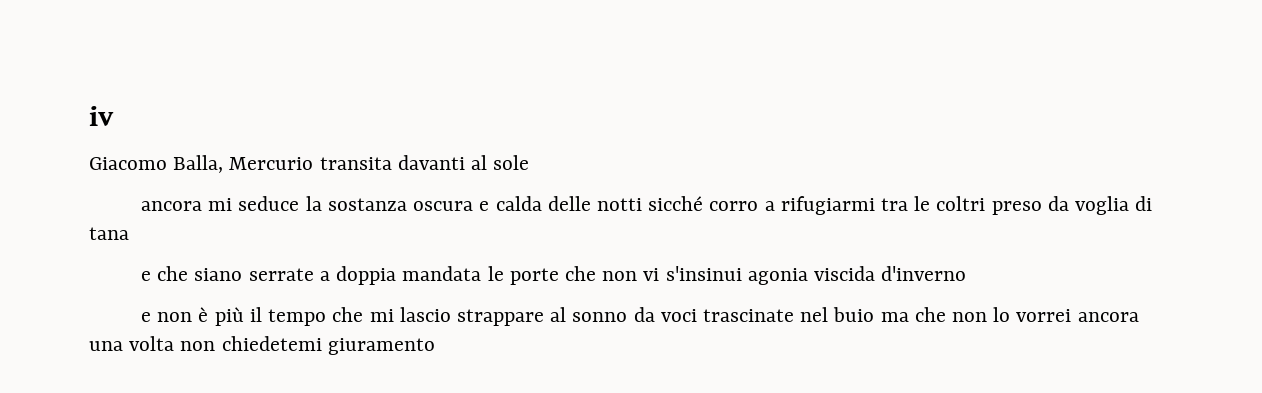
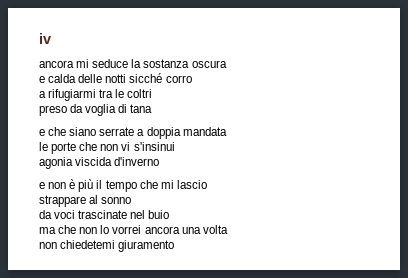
[89,155,530,173] // Giacomo Balla, Mercurio transita davanti al sole -> (51, 38) none
(474, 206) none -> (227, 64) //
(759, 206) none -> (192, 79) //
(986, 203) none -> (153, 93) //
(482, 273) none -> (227, 131) //
(742, 273) none -> (175, 146) //
(451, 314) none -> (207, 184) //
(628, 317) none -> (132, 200) //
(875, 314) none -> (170, 214) //
(175, 343) none -> (228, 229) //

